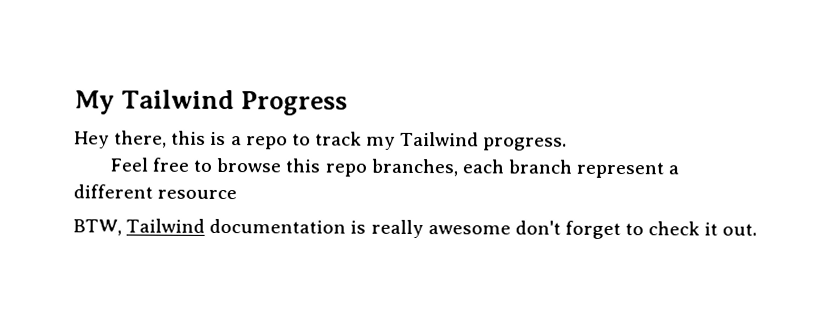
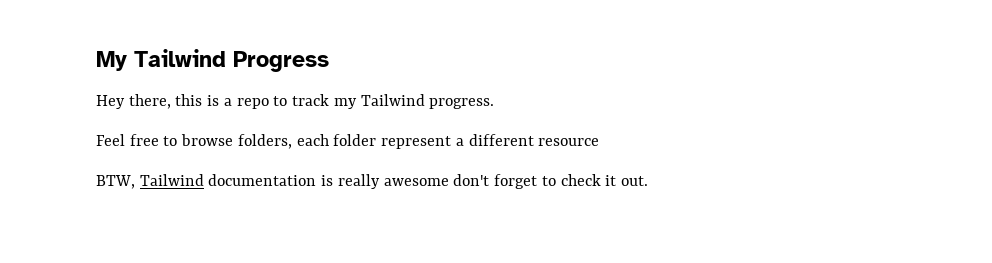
[285,158,572,177] this repo branches, each branch -> [237,134,377,149] folders, each folder

